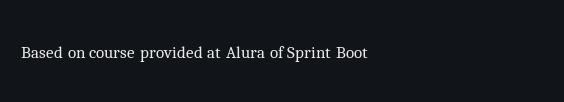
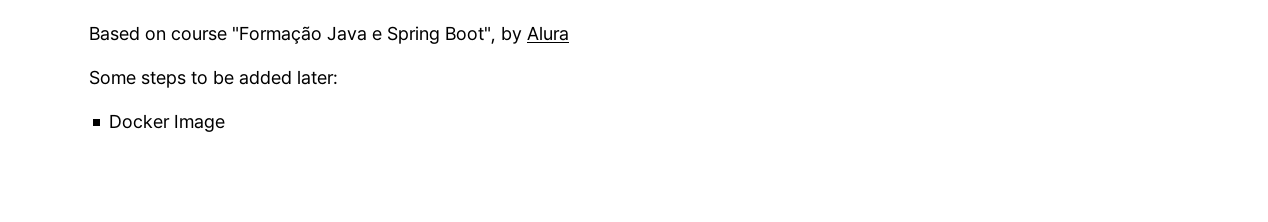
[139,46,368,62] provided at Alura of Sprint Boot -> [232,26,569,44] [89,70,338,88] [109,114,226,132] "Formação Java e Spring Boot", by Alura // Some steps to be added later: // Docker Image

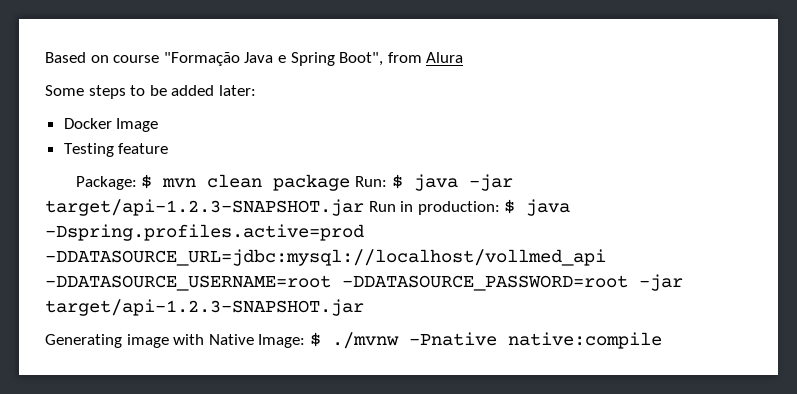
[501,26,522,44] by -> [387,52,422,63] from
(226, 123) none -> [63,143,169,157] [75,174,513,191] [45,199,571,216] [45,224,364,241] [45,249,606,266] [45,274,683,291] [45,299,364,316] [45,332,662,349] // Testing feature // Package: $ mvn clean package Run: $ java -jar target/api-1.2.3-SNAPSHOT.jar Run in production: $ java -Dspring.profiles.active=prod -DDATASOURCE_URL=jdbc:mysql://localhost/vollmed_api -DDATASOURCE_USERNAME=root -DDATASOURCE_PASSWORD=root -jar target/api-1.2.3-SNAPSHOT.jar // Generating image with Native Image: $ ./mvnw -Pnative native:compile

